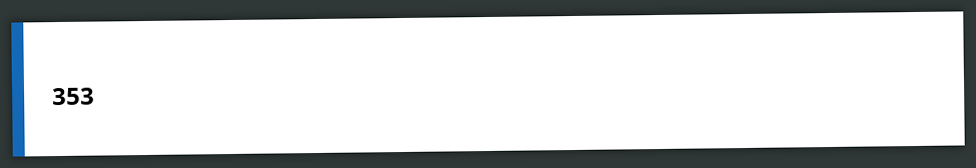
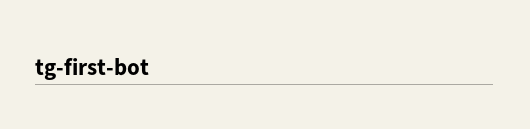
[52,87,95,106] 353 -> [35,58,149,80] tg-first-bot

